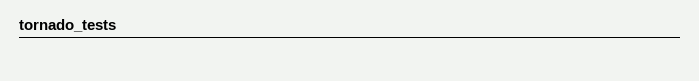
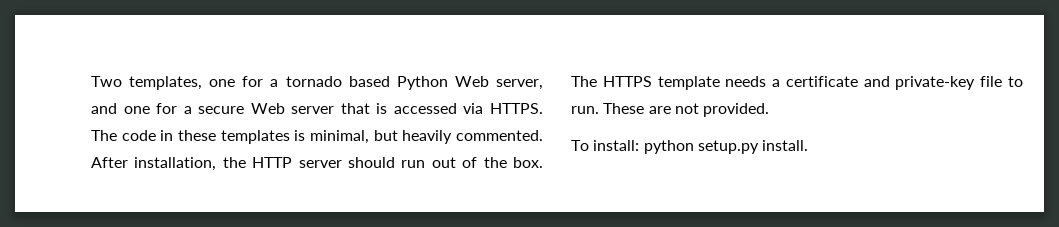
[19,19,116,32] tornado_tests -> [91,76,543,90] [91,103,544,114] [91,130,543,144] [91,157,543,171] [571,76,1023,90] [571,103,770,117] [571,140,809,154] Two templates, one for a tornado based Python Web server, and one for a secure Web server that is accessed via HTTPS. The code in these templates is minimal, but heavily commented. After installation, the HTTP server should run out of the box. The HTTPS template needs a certificate and private-key file to run. These are not provided. // To install: python setup.py install.

